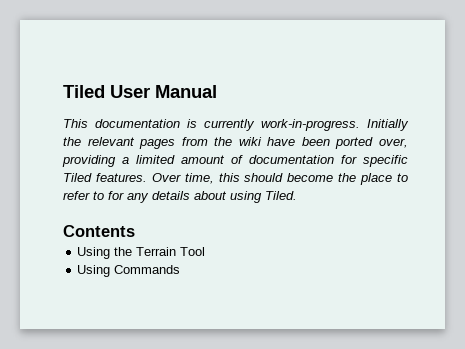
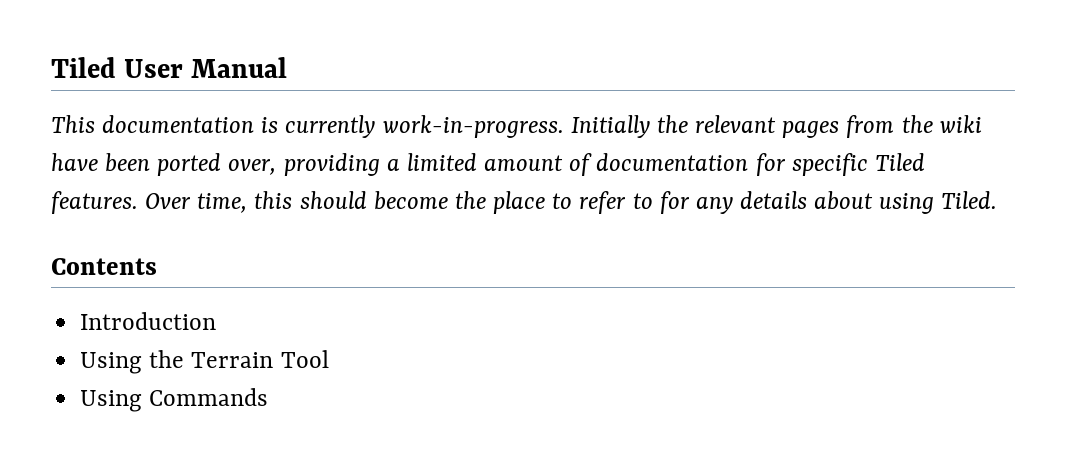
(135, 231) none -> [80,312,217,330] // Introduction

